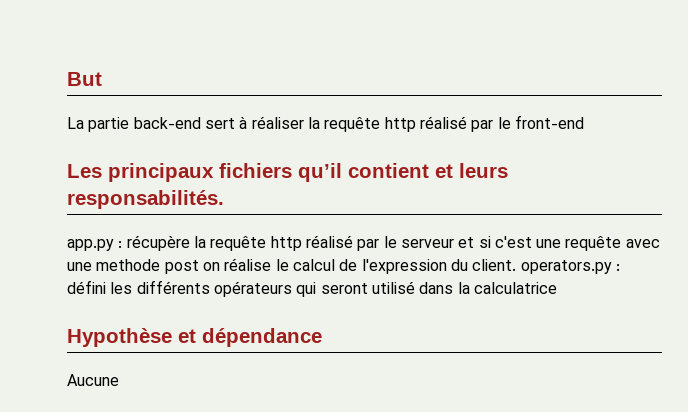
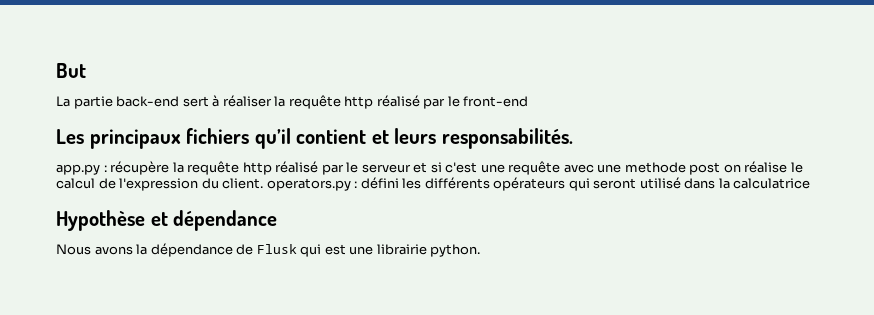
[67,374,119,386] Aucune -> [56,243,481,257] Nous avons la dépendance de Flusk qui est une librairie python.

